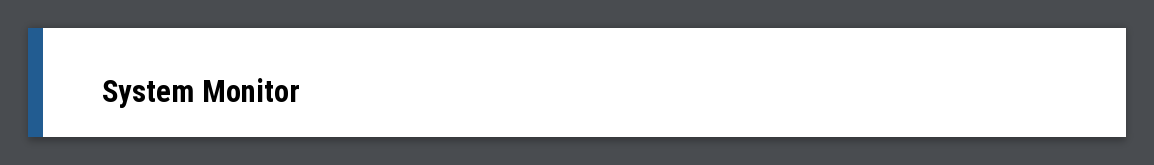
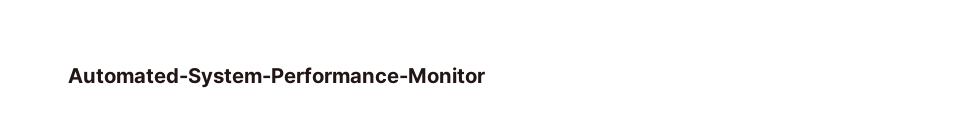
[102,78,301,108] System Monitor -> [68,67,485,88] Automated-System-Performance-Monitor

